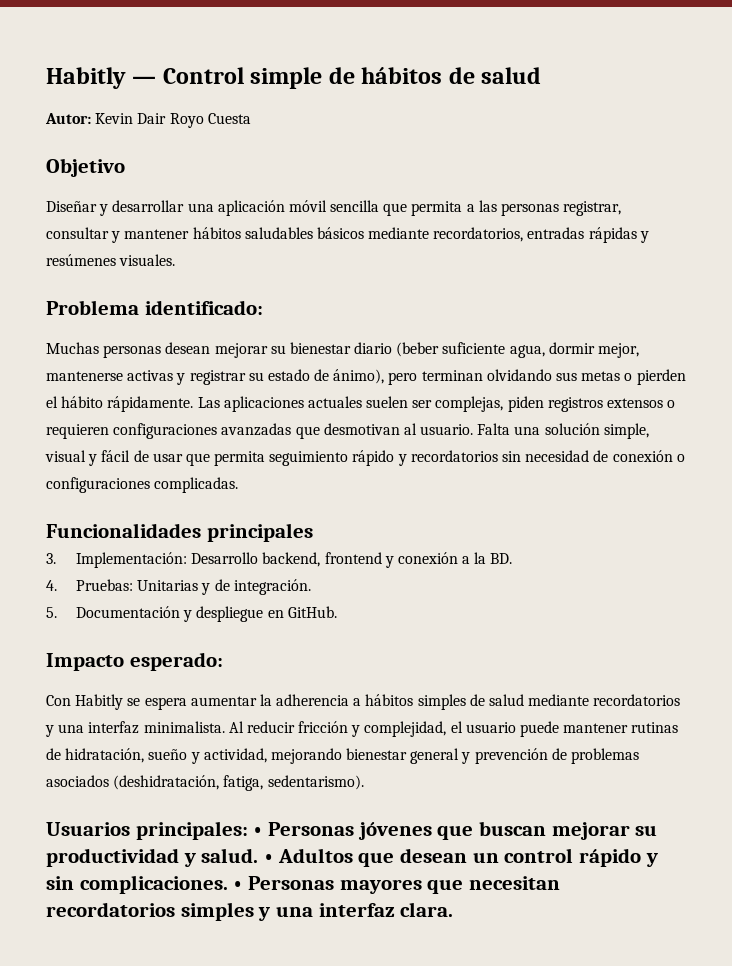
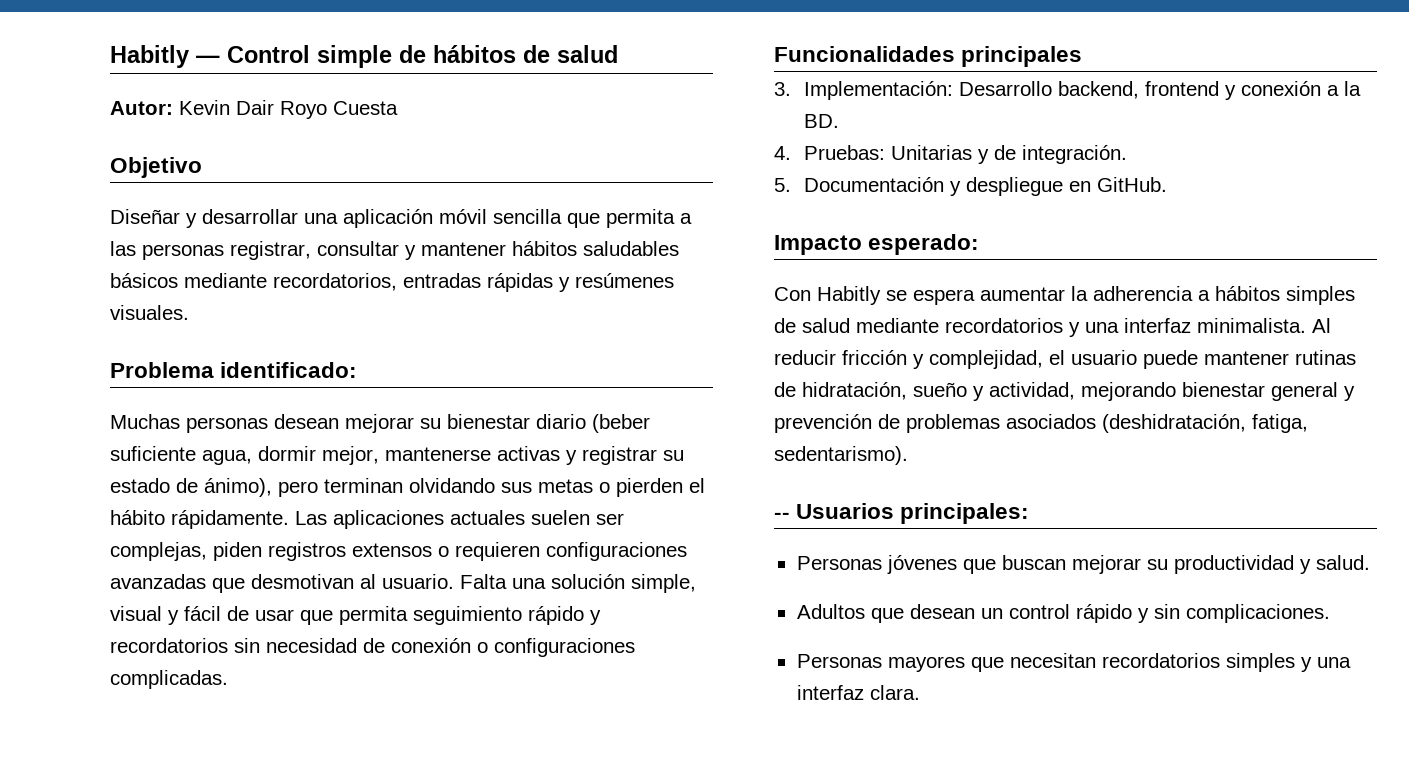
(364, 782) none -> [774,512,790,519] --
[253,827,263,836] • -> (1030, 513) //
[264,854,274,863] • -> (1370, 562) //
[233,881,243,890] • -> (1330, 613) //

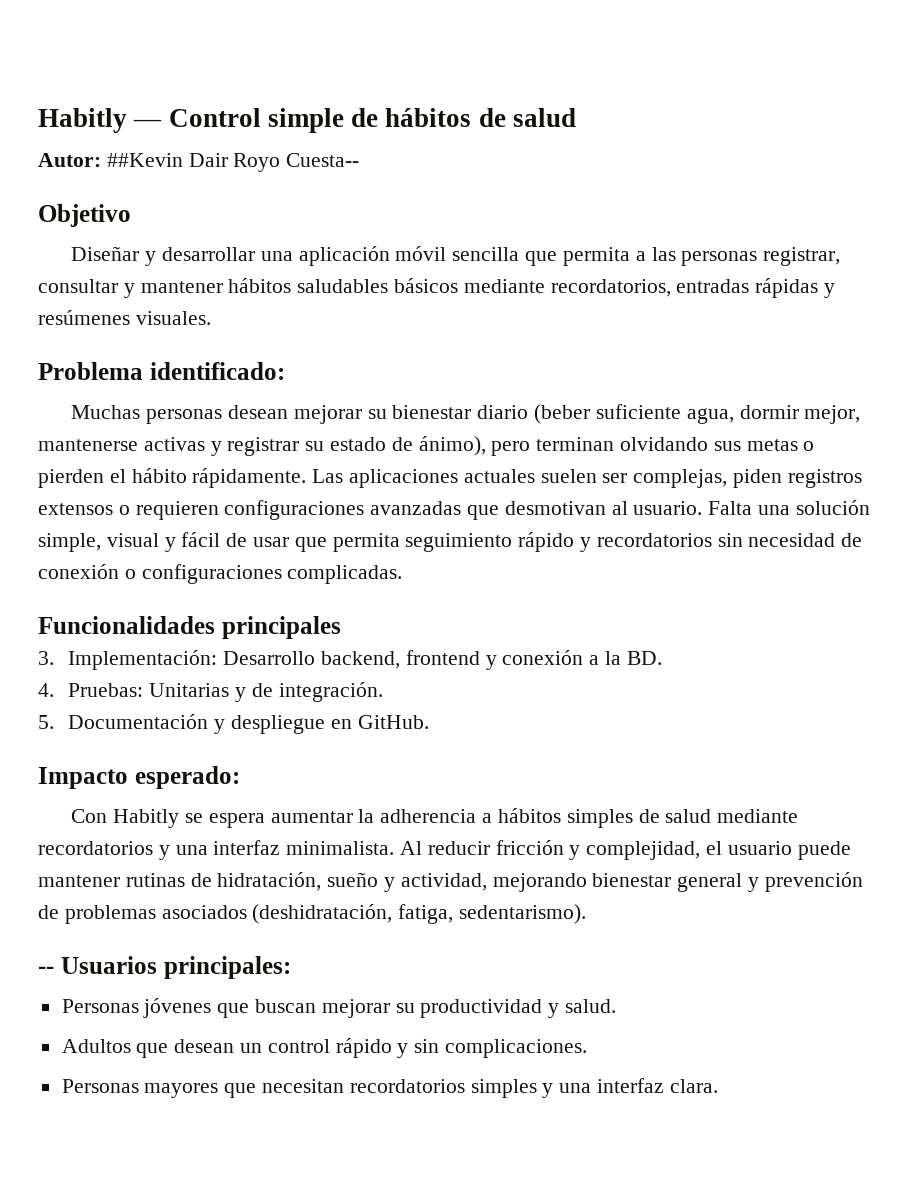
[179,100,230,115] Kevin -> [106,153,183,167] ##Kevin
[333,101,398,115] Cuesta -> [286,153,360,167] Cuesta--

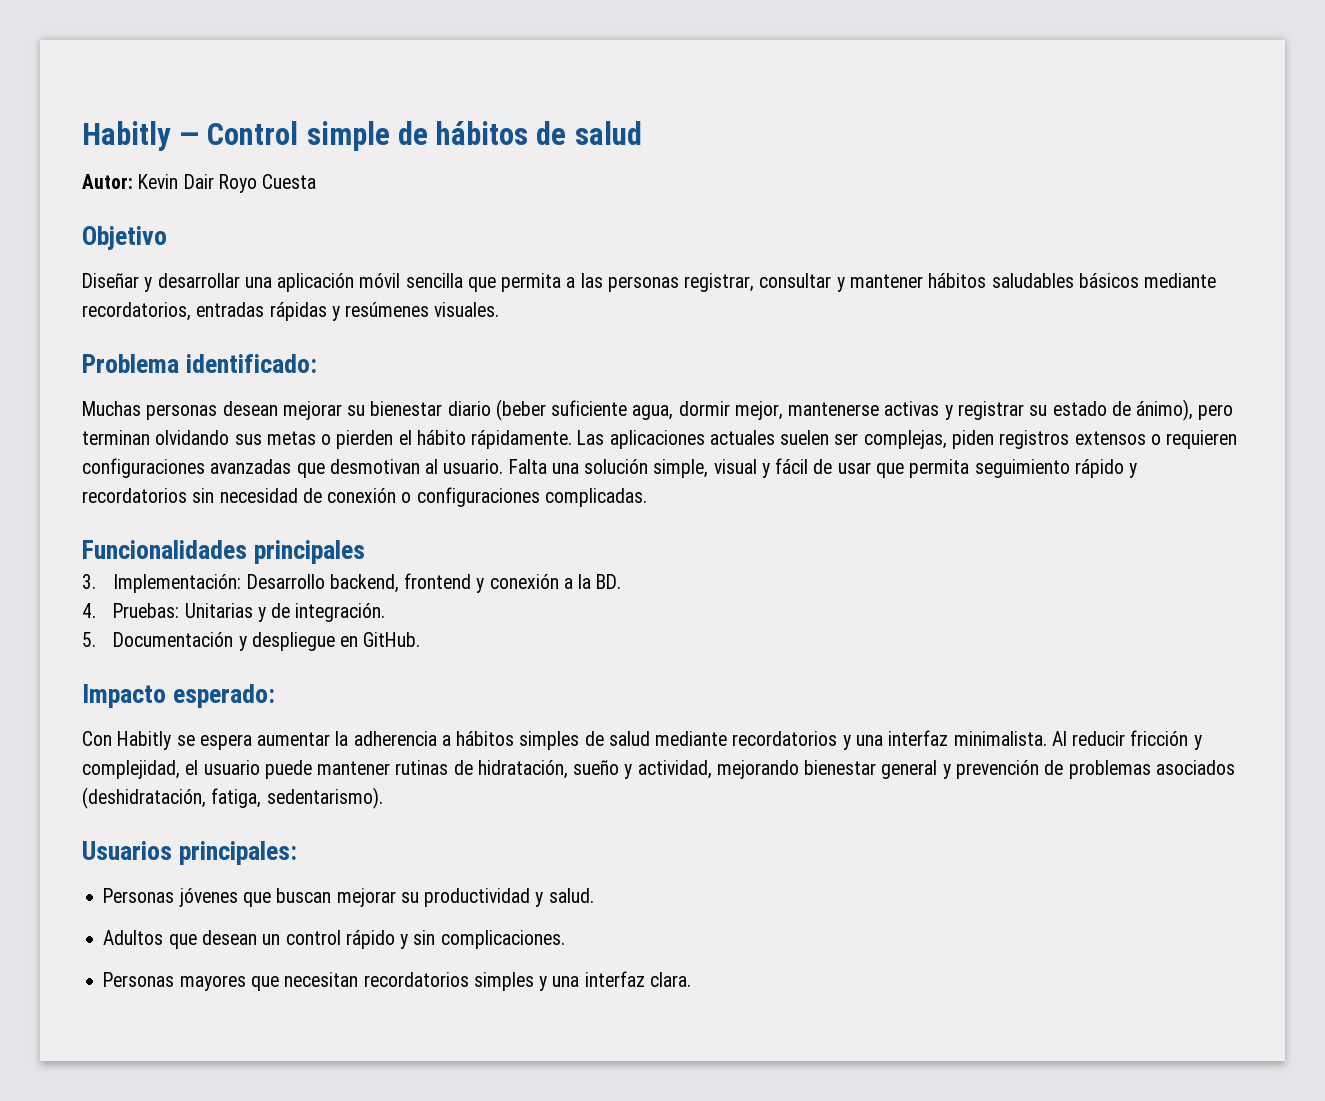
[106,153,183,167] ##Kevin -> [138,174,179,189] Kevin
[286,153,360,167] Cuesta-- -> [262,174,317,189] Cuesta
[38,966,54,974] -- -> (383, 798) none

